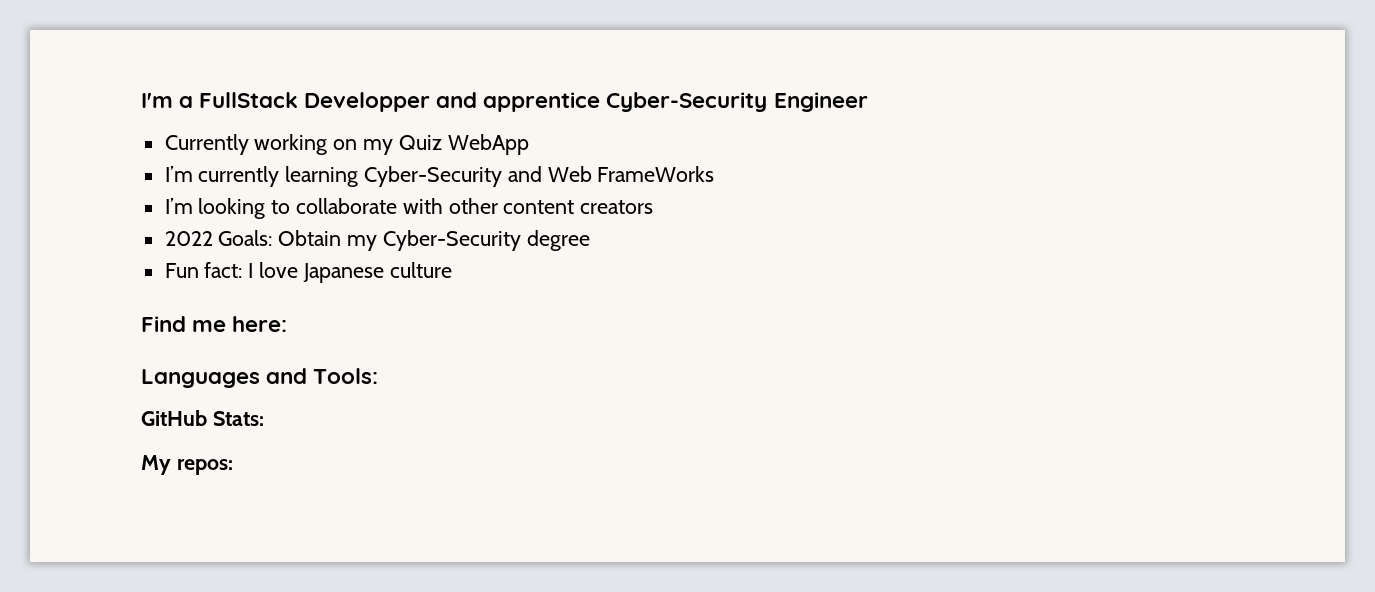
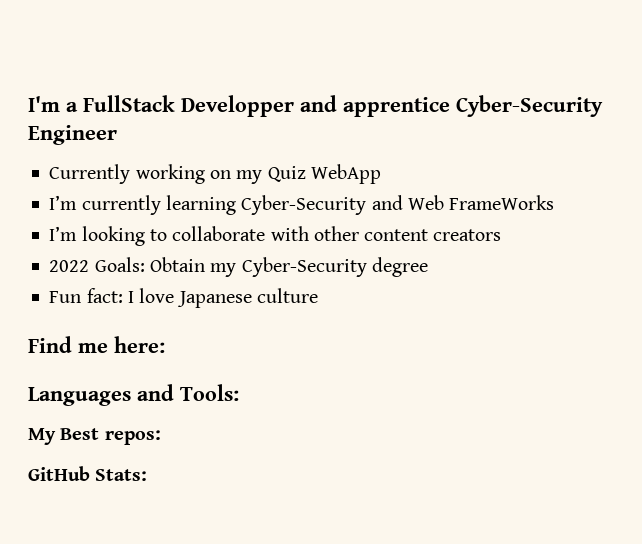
(379, 376) none -> [28,428,161,445] // My Best repos:
[141,455,233,475] // My repos: -> (148, 475) none

